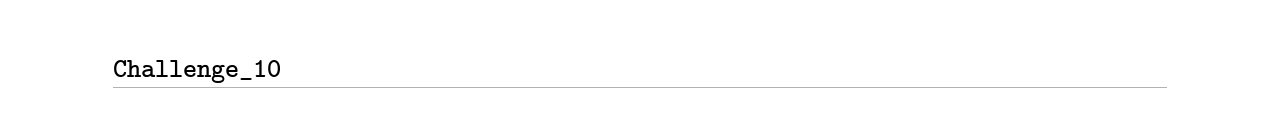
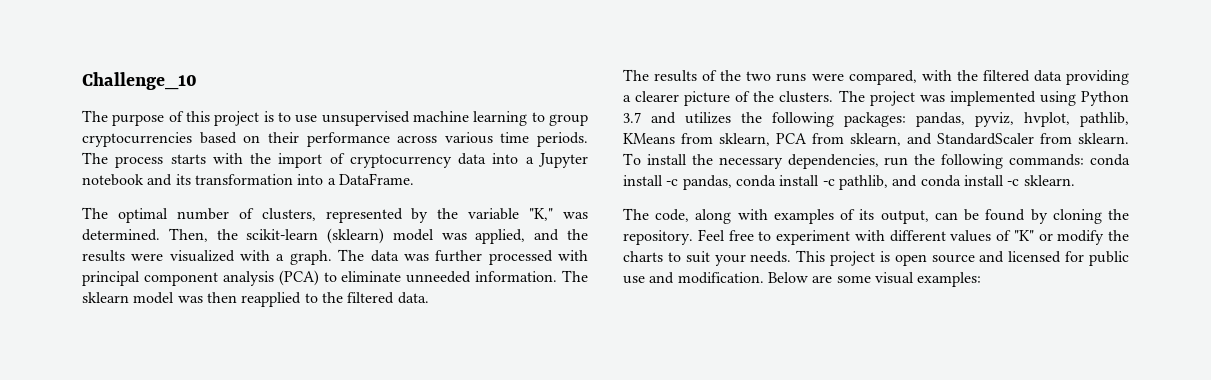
(281, 71) none -> [82,110,588,126] [82,132,588,147] [82,152,588,168] [82,173,414,186] [82,207,588,223] [82,228,588,244] [82,249,589,265] [82,270,588,286] [82,292,429,307] [623,69,1129,85] [623,90,1129,106] [623,112,1129,127] [623,133,1129,146] [623,153,1130,169] [623,175,1075,190] [623,208,1129,224] [623,229,1129,245] [623,250,1129,266] [623,272,982,287] // The purpose of this project is to use unsupervised machine learning to group cryptocurrencies based on their performance across various time periods. The process starts with the import of cryptocurrency data into a Jupyter notebook and its transformation into a DataFrame. // The optimal number of clusters, represented by the variable "K," was determined. Then, the scikit-learn (sklearn) model was applied, and the results were visualized with a graph. The data was further processed with principal component analysis (PCA) to eliminate unneeded information. The sklearn model was then reapplied to the filtered data. // The results of the two runs were compared, with the filtered data providing a clearer picture of the clusters. The project was implemented using Python 3.7 and utilizes the following packages: pandas, pyviz, hvplot, pathlib, KMeans from sklearn, PCA from sklearn, and StandardScaler from sklearn. To install the necessary dependencies, run the following commands: conda install -c pandas, conda install -c pathlib, and conda install -c sklearn. // The code, along with examples of its output, can be found by cloning the repository. Feel free to experiment with different values of "K" or modify the charts to suit your needs. This project is open source and licensed for public use and modification. Below are some visual examples:

